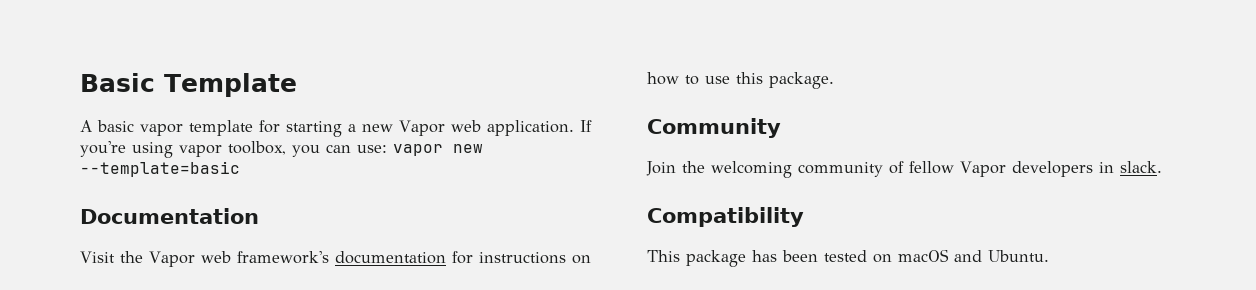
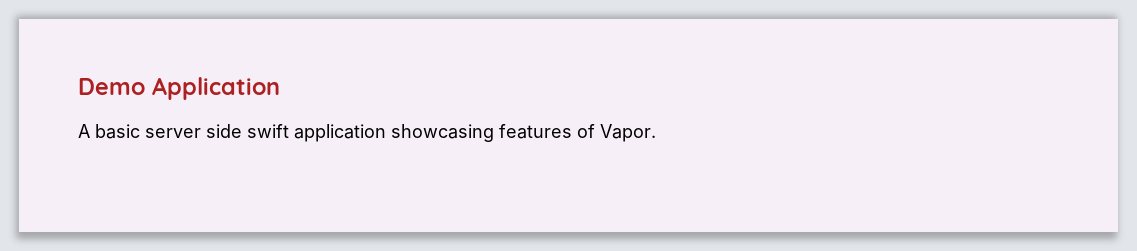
[80,73,297,97] Basic Template -> [78,77,280,100] Demo Application
[140,120,592,137] [80,141,483,158] [80,161,240,177] [80,208,259,224] [80,251,591,267] [647,72,834,89] [647,118,781,138] [646,161,1162,178] [647,207,804,227] [647,249,1049,267] vapor template for starting a new Vapor web application. If you're using vapor toolbox, you can use: vapor new --template=basic // Documentation // Visit the Vapor web framework's documentation for instructions on how to use this package. // Community // Join the welcoming community of fellow Vapor developers in slack. // Compatibility // This package has been tested on macOS and Ubuntu. -> [145,124,656,142] server side swift application showcasing features of Vapor.

